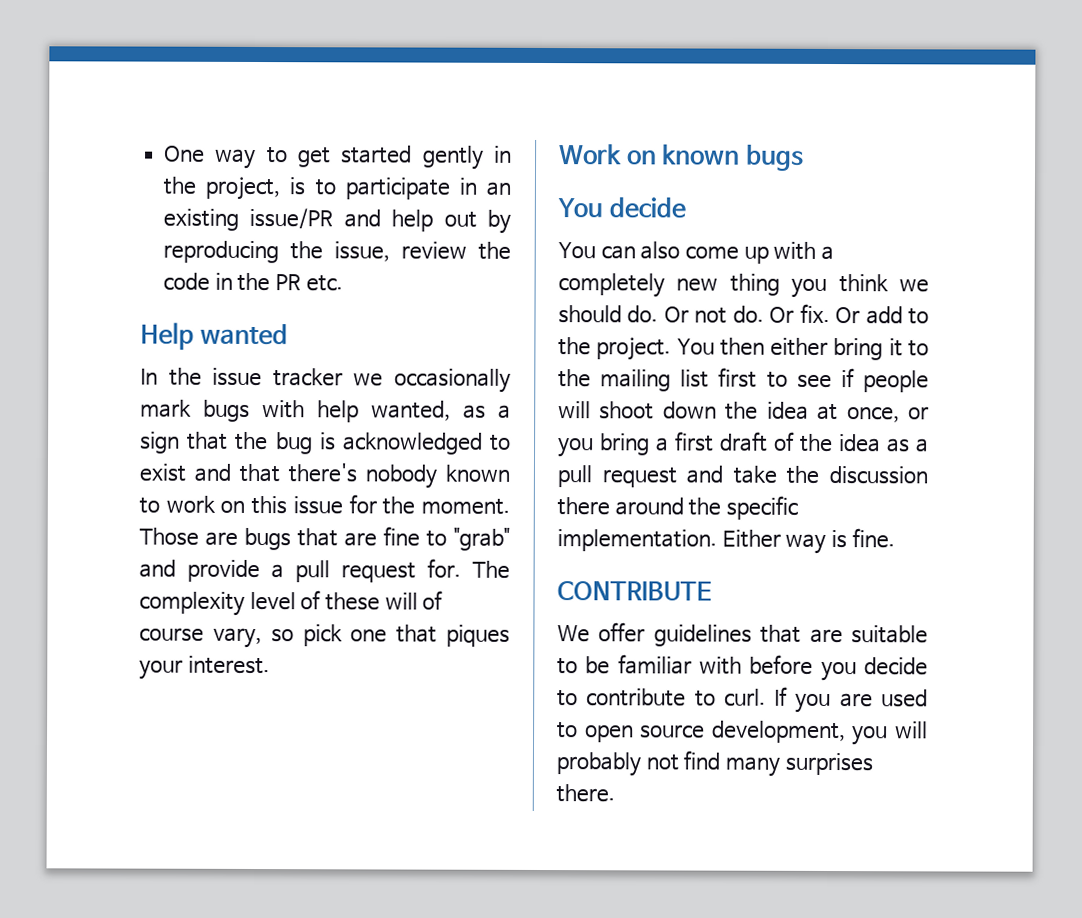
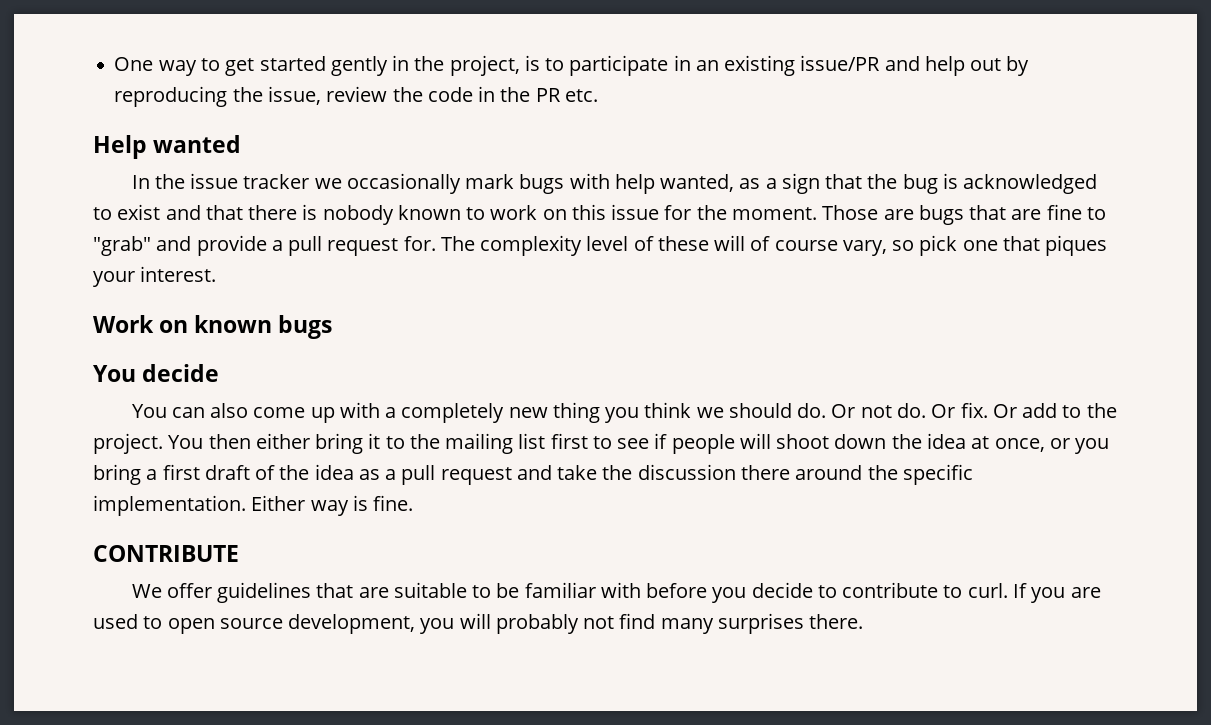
[287,463,357,483] there's -> [248,204,318,220] there is

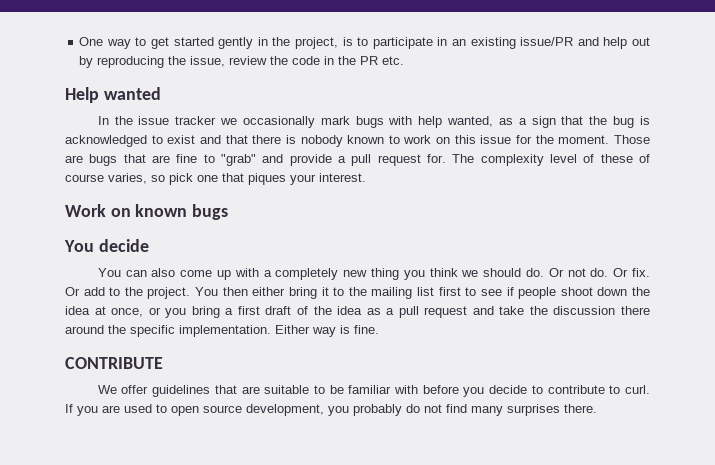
[714,235,746,251] will -> (633, 158) none
[842,240,887,256] vary, -> [108,173,147,184] varies,
[739,433,771,449] will -> (557, 293) none
[459,613,579,634] will probably -> [353,404,420,416] probably do

